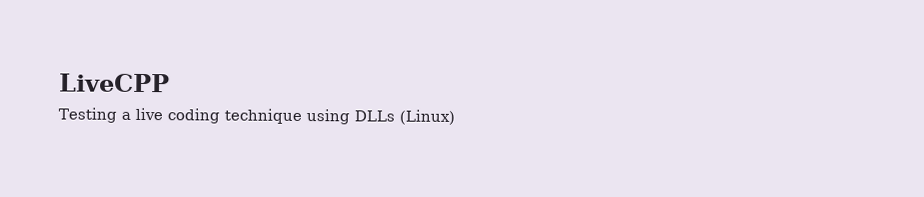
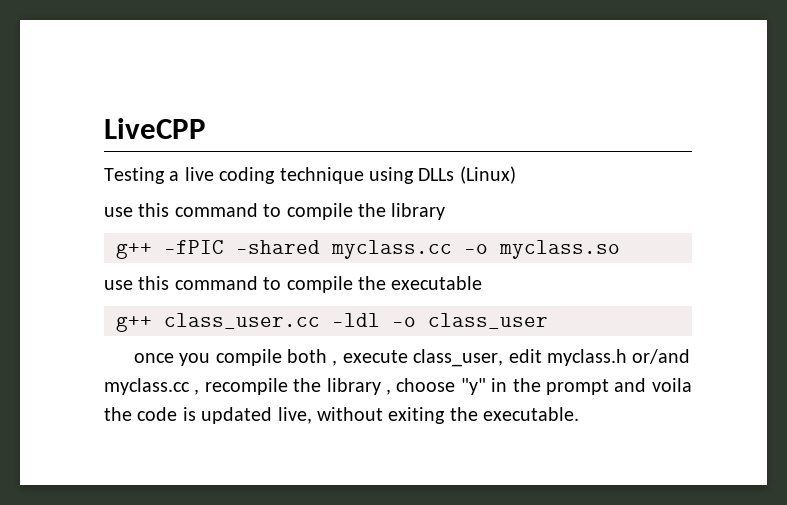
(455, 117) none -> [104,203,446,220] [116,240,620,259] [104,276,483,293] [116,313,548,332] [133,349,691,367] [104,378,692,395] [104,407,580,424] // use this command to compile the library // g++ -fPIC -shared myclass.cc -o myclass.so // use this command to compile the executable // g++ class_user.cc -ldl -o class_user // once you compile both , execute class_user, edit myclass.h or/and myclass.cc , recompile the library , choose "y" in the prompt and voila the code is updated live, without exiting the executable.

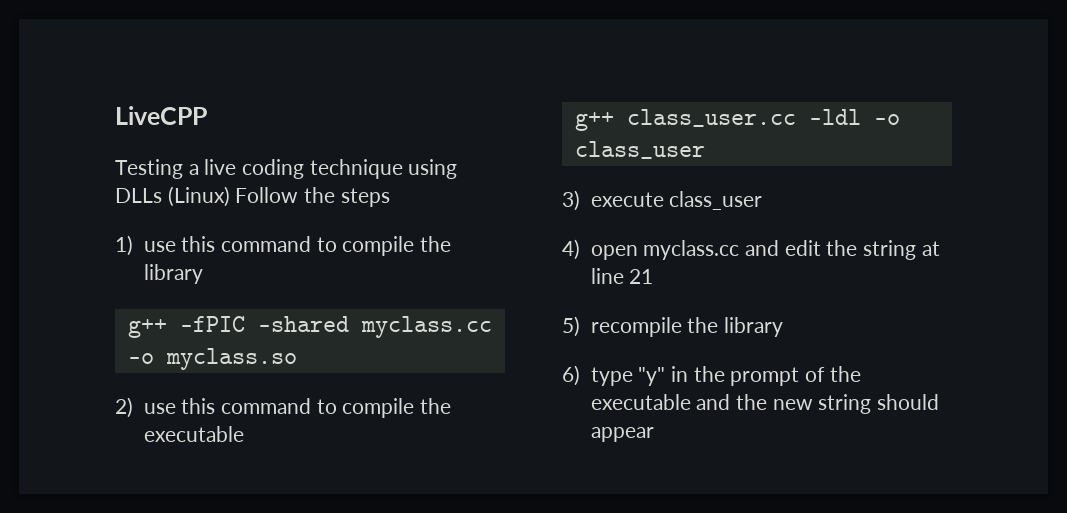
(516, 175) // -> [235,187,390,207] [115,235,133,256] Follow the steps // 1)
(620, 249) none -> [115,397,133,418] 2)
[133,349,691,367] [104,378,200,395] once you compile both , execute class_user, edit myclass.h or/and myclass.cc , -> [562,190,763,211] [562,239,940,260] [590,268,654,284] [562,316,580,337] 3) execute class_user // 4) open myclass.cc and edit the string at line 21 // 5)
[386,378,456,395] , choose -> [562,365,633,386] // 6) type
[614,378,692,392] [104,407,580,424] and voila the code is updated live, without exiting the executable. -> [804,366,861,382] [590,394,939,414] [590,427,654,442] of the executable and the new string should appear

